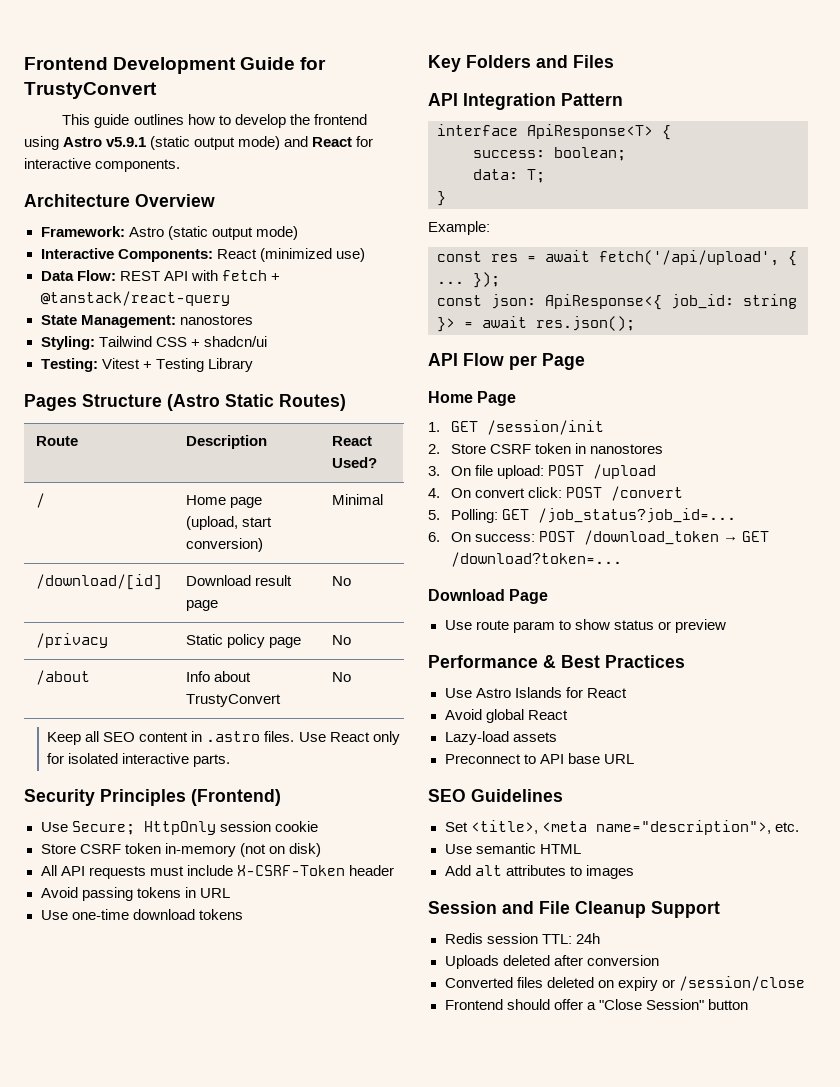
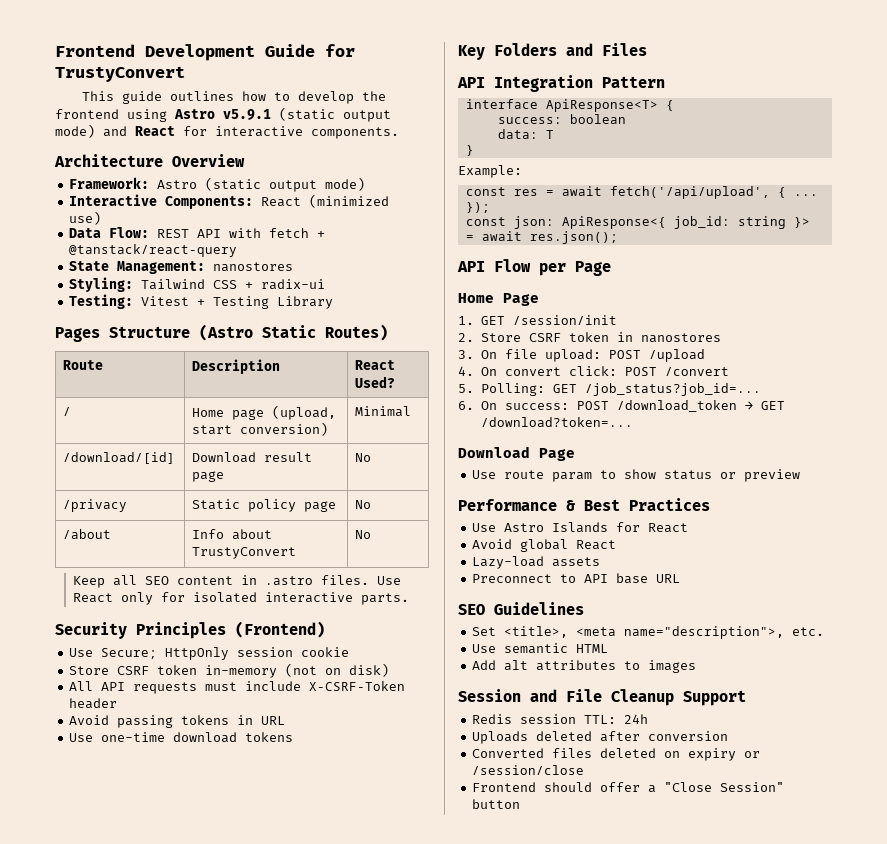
[203,336,267,347] shadcn/ui -> [261,279,326,290] radix-ui
[554,147,626,161] boolean; -> [569,114,626,124] boolean
[527,169,545,183] T; -> [545,130,554,139] T

